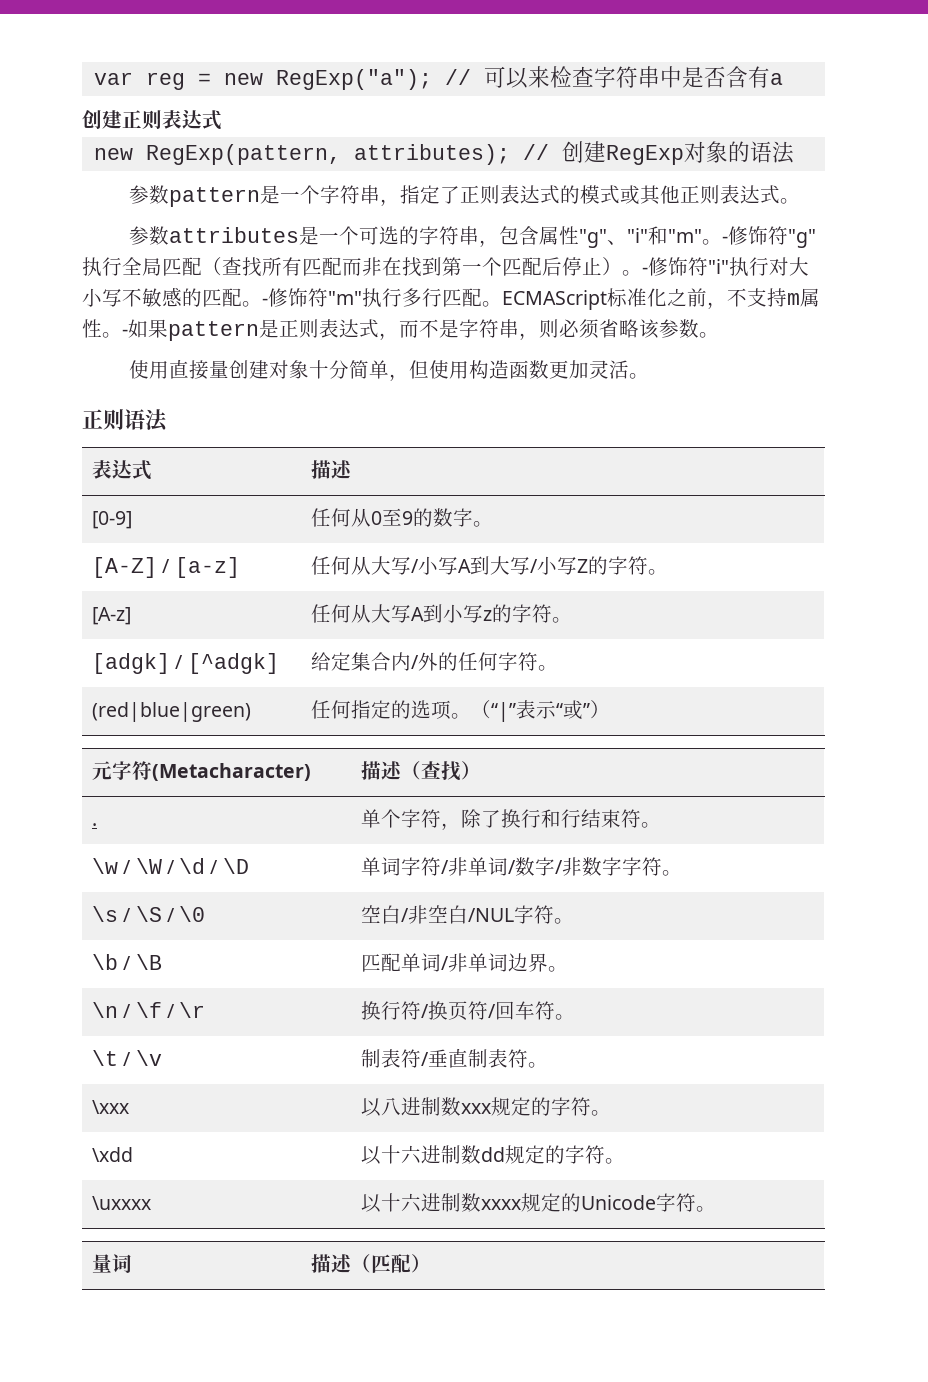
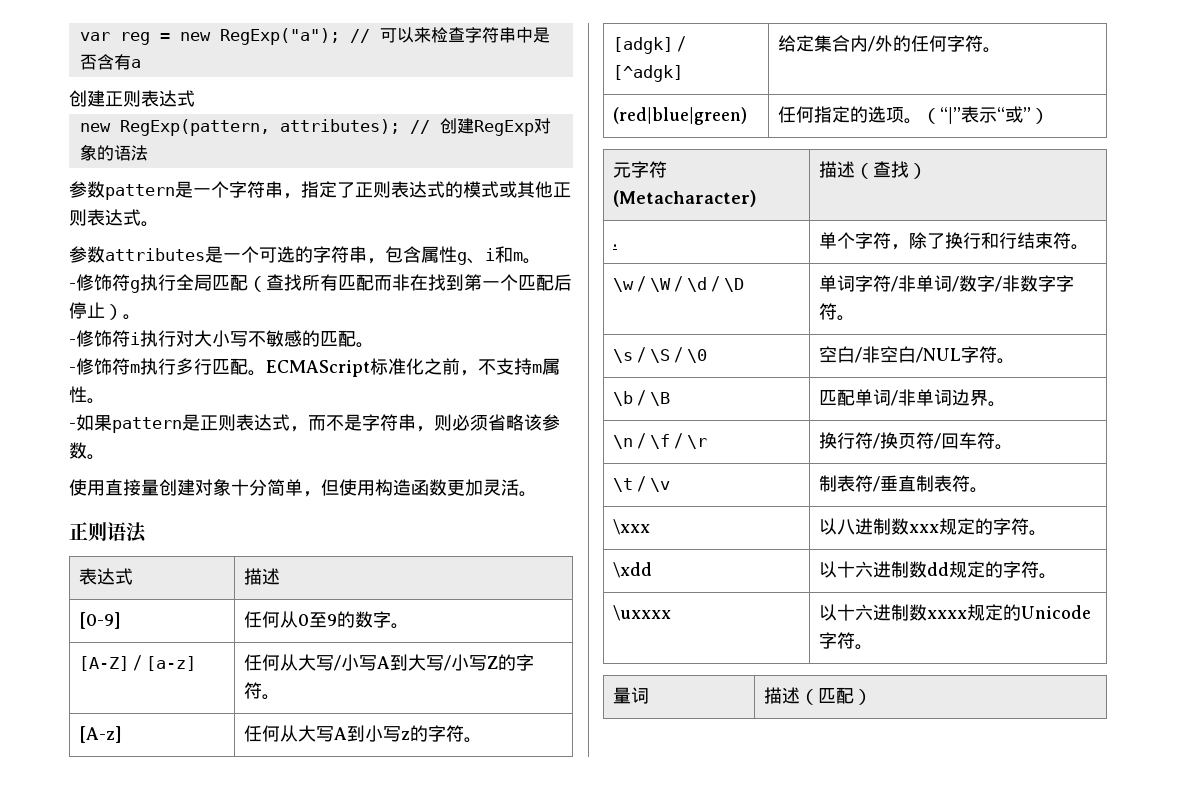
[578,226,816,248] "g"、"i"和"m"。-修饰符"g" -> [457,246,541,265] [69,274,140,293] g、i和m。 // -修饰符g
[642,257,729,276] -修饰符"i" -> [69,330,140,347] // -修饰符i
[262,288,362,307] -修饰符"m" -> [69,358,140,375] // -修饰符m
(122, 335) none -> (105, 401) //

